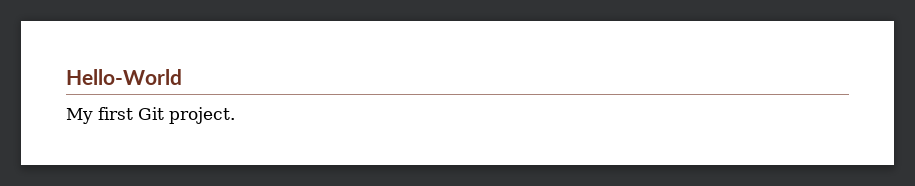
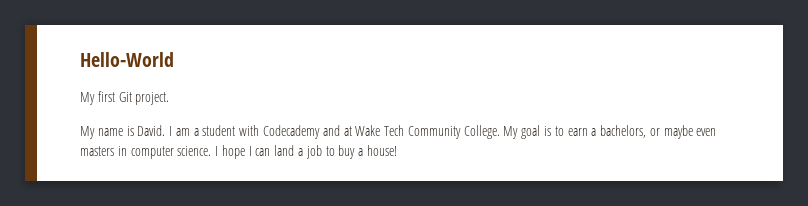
(235, 115) none -> [80,125,717,139] [80,145,397,159] // My name is David. I am a student with Codecademy and at Wake Tech Community College. My goal is to earn a bachelors, or maybe even masters in computer science. I hope I can land a job to buy a house!

